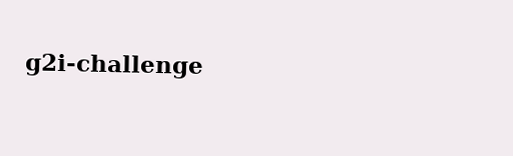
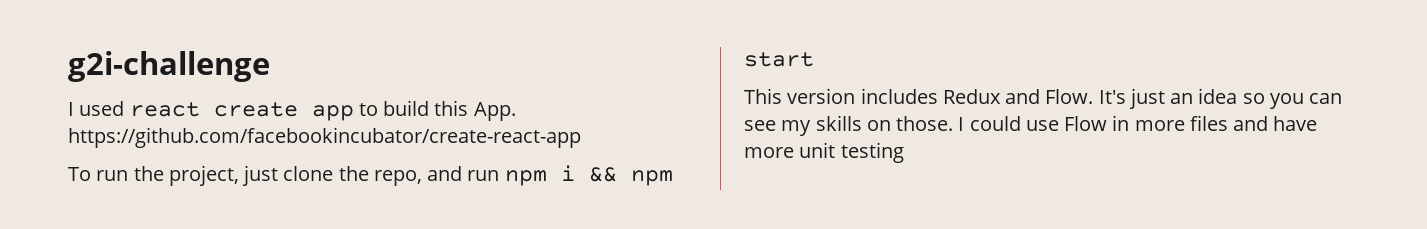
(204, 66) none -> [68,100,516,121] [68,127,581,148] [68,165,673,186] [744,52,814,67] [744,88,1343,109] [744,115,1318,136] [744,142,904,163] // I used react create app to build this App. https://github.com/facebookincubator/create-react-app // To run the project, just clone the repo, and run npm i && npm start // This version includes Redux and Flow. It's just an idea so you can see my skills on those. I could use Flow in more files and have more unit testing

